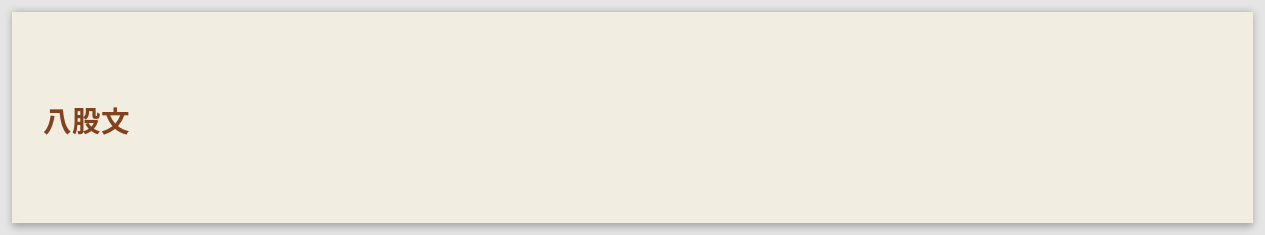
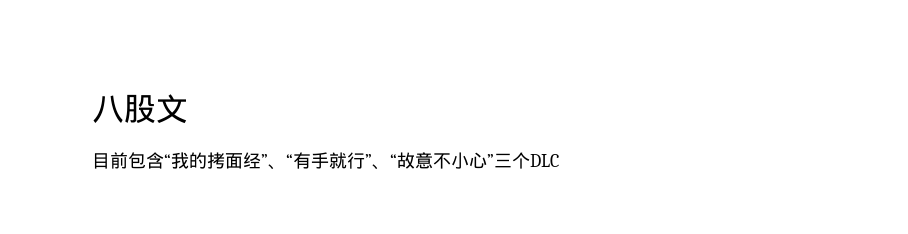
(130, 121) none -> [92,152,559,170] // 目前包含“我的拷面经”、“有手就行”、“故意不小心”三个DLC

